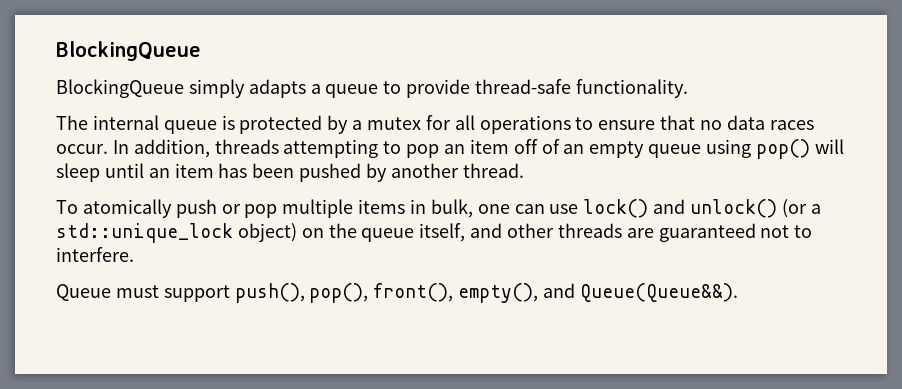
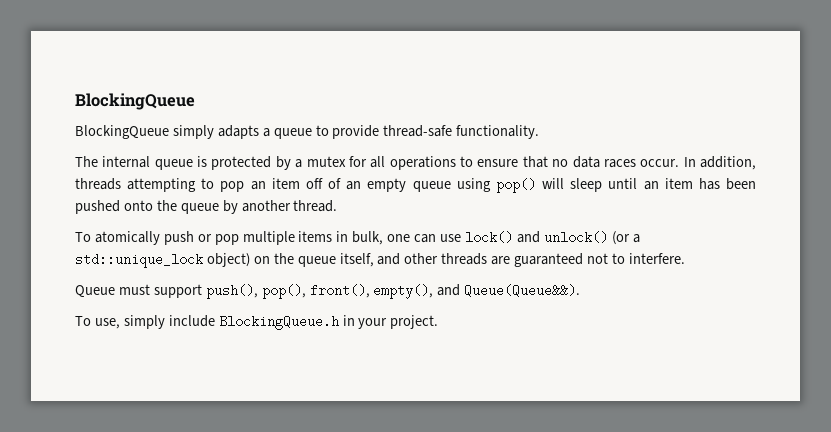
(362, 172) none -> [123,200,219,214] onto the queue
(738, 292) none -> [75,315,439,330] // To use, simply include BlockingQueue.h in your project.

